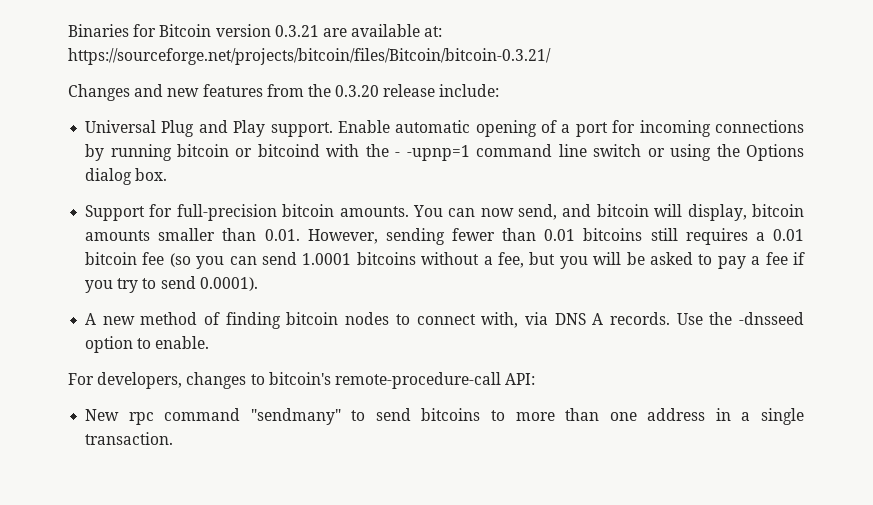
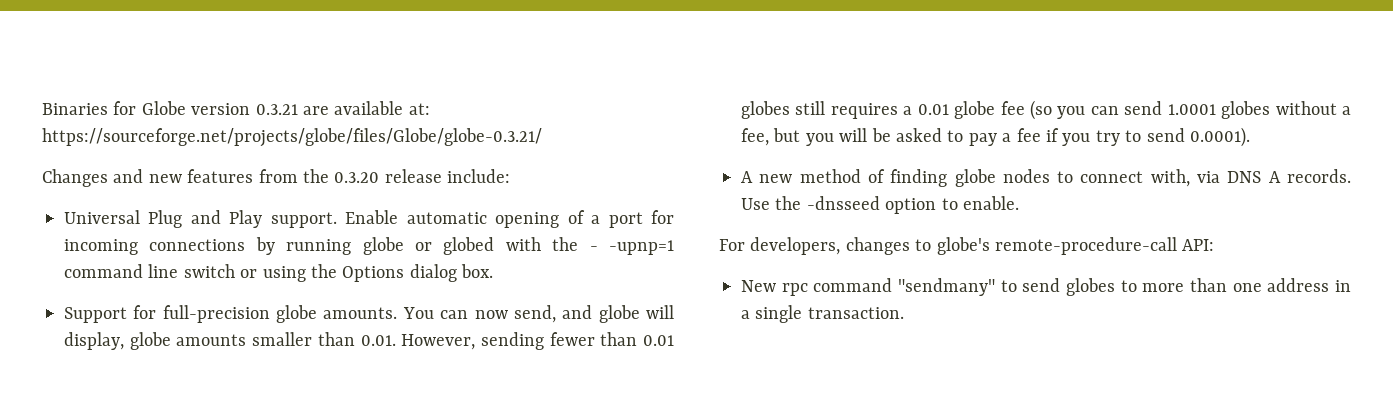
[159,24,212,37] Bitcoin -> [141,101,186,115] Globe
[68,48,551,65] https://sourceforge.net/projects/bitcoin/files/Bitcoin/bitcoin-0.3.21/ -> [42,128,542,147] https://sourceforge.net/projects/globe/files/Globe/globe-0.3.21/
[176,144,320,157] bitcoin or bitcoind -> [362,237,495,255] globe or globed
[282,204,335,217] bitcoin -> [276,305,318,323] globe
[596,204,649,217] bitcoin -> [598,305,640,323] globe
[752,204,805,217] bitcoin -> [129,332,171,350] globe
[583,228,643,241] bitcoins -> [741,101,790,119] globes
[85,252,138,265] bitcoin -> [954,101,996,119] globe
[356,252,416,265] bitcoins -> [1221,101,1271,119] globes
[286,312,339,325] bitcoin -> [954,169,996,187] globe
[268,372,331,385] bitcoin's -> [936,237,990,255] globe's
[421,408,481,421] bitcoins -> [1066,278,1115,296] globes

